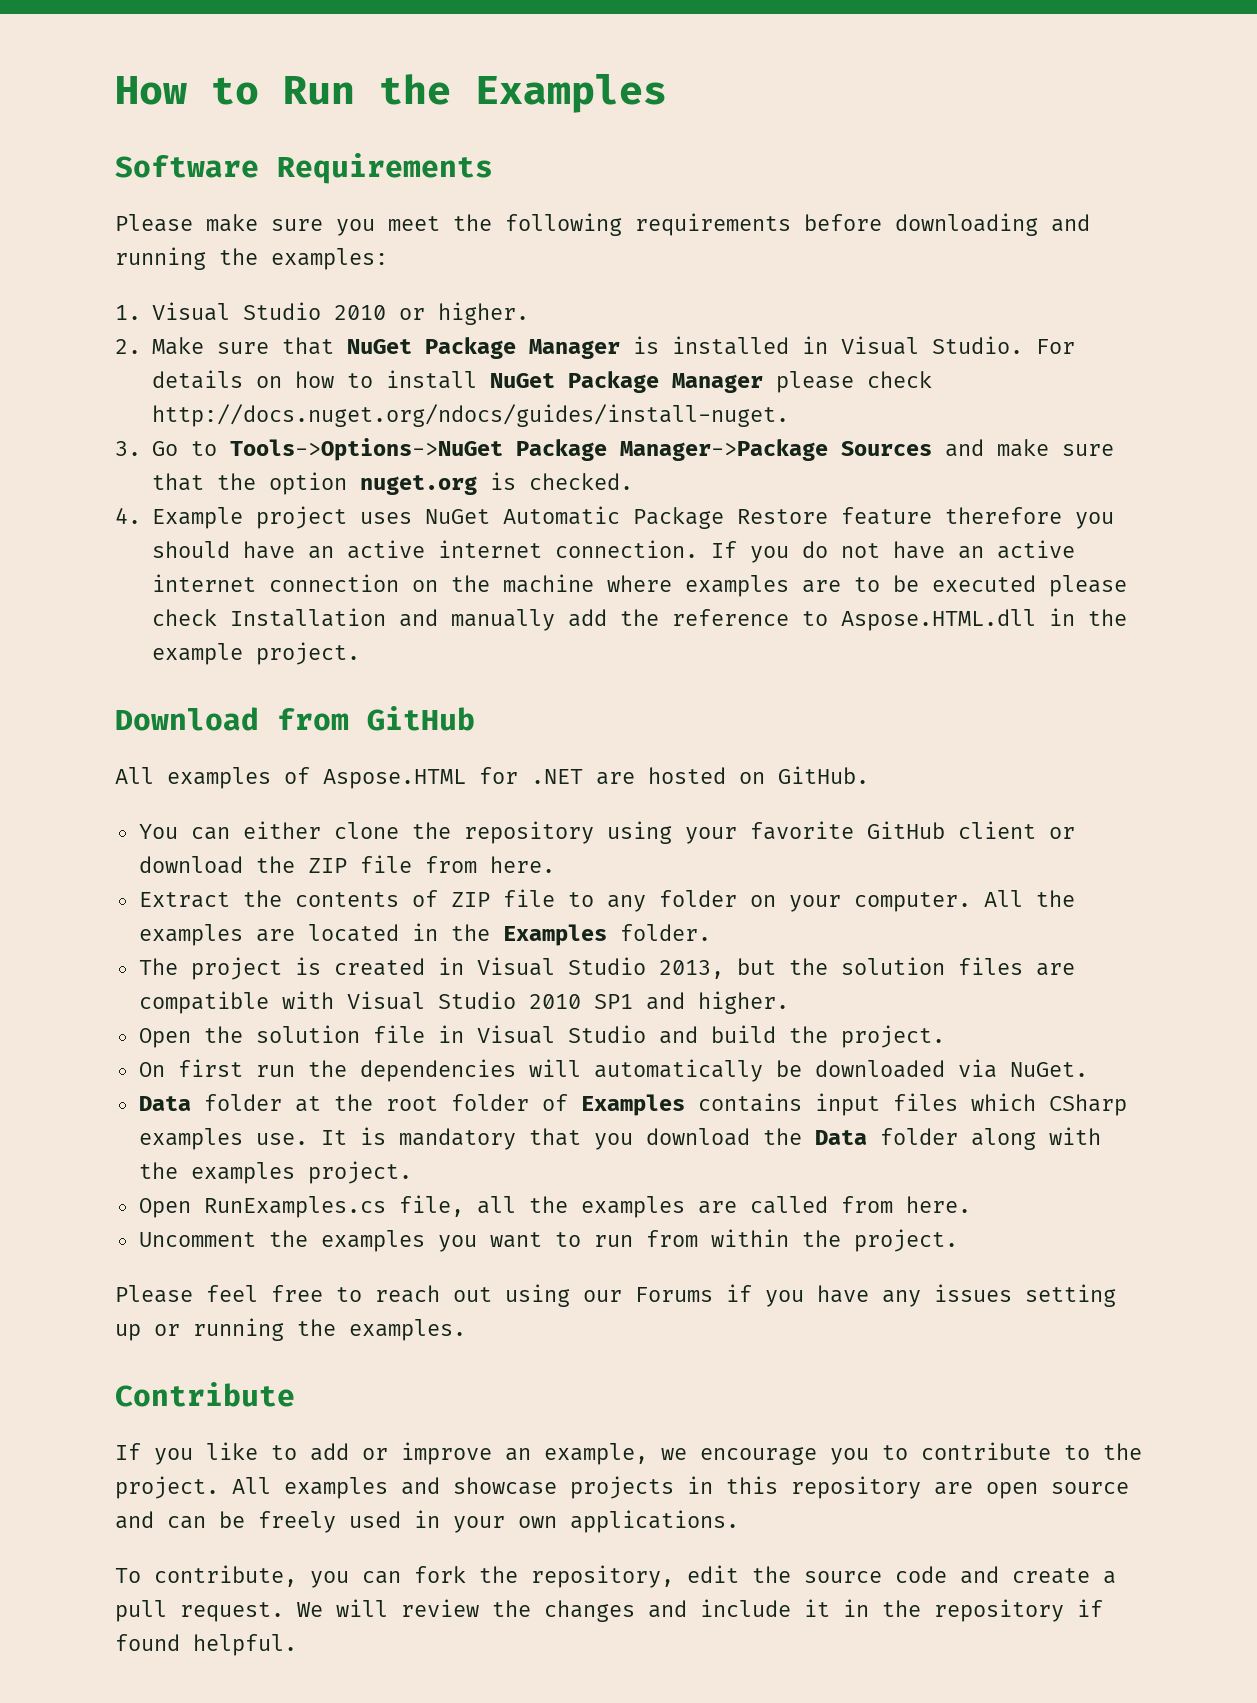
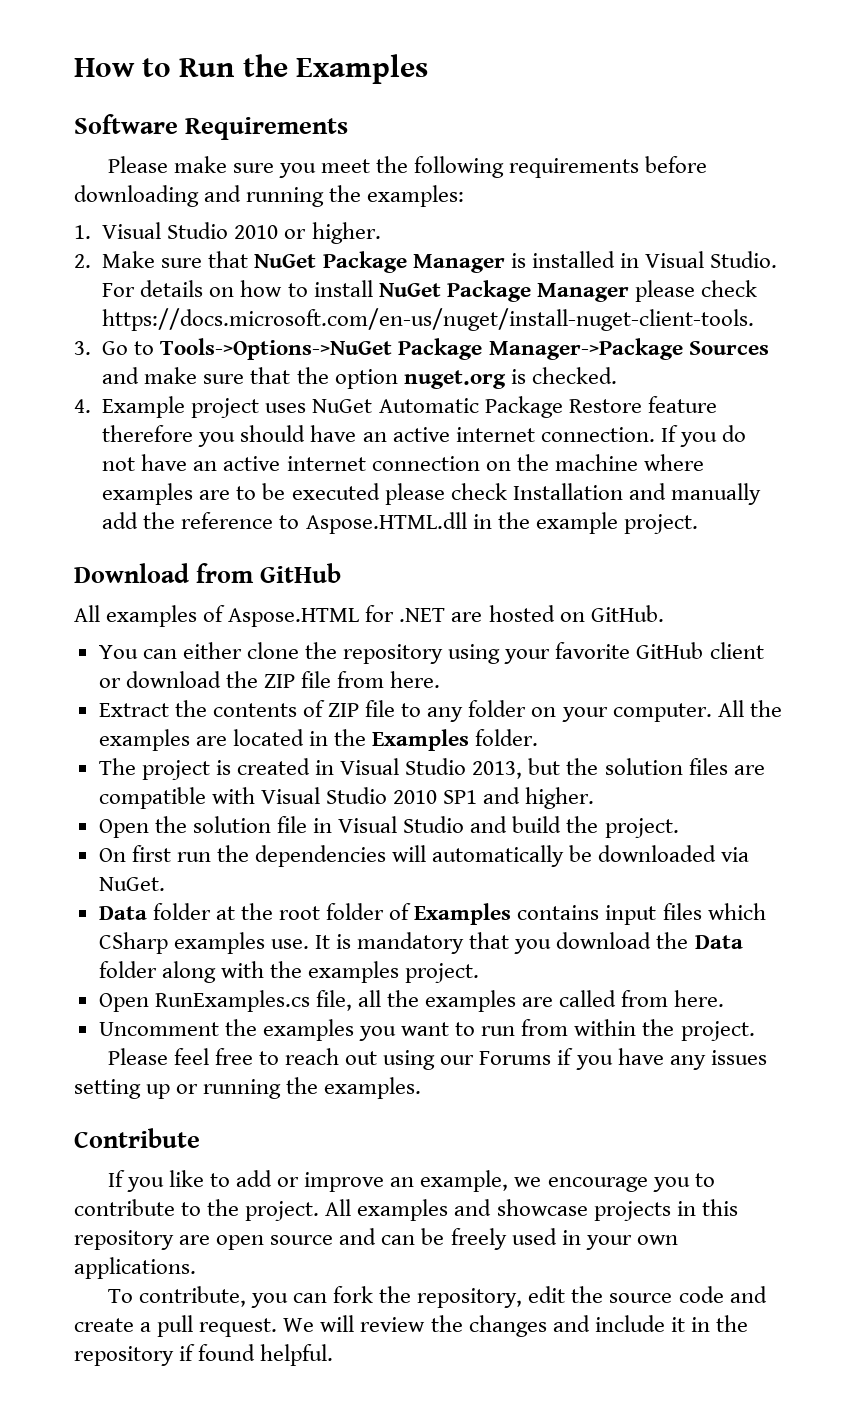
[151,404,789,427] http://docs.nuget.org/ndocs/guides/install-nuget. -> [102,308,755,331] https://docs.microsoft.com/en-us/nuget/install-nuget-client-tools.

